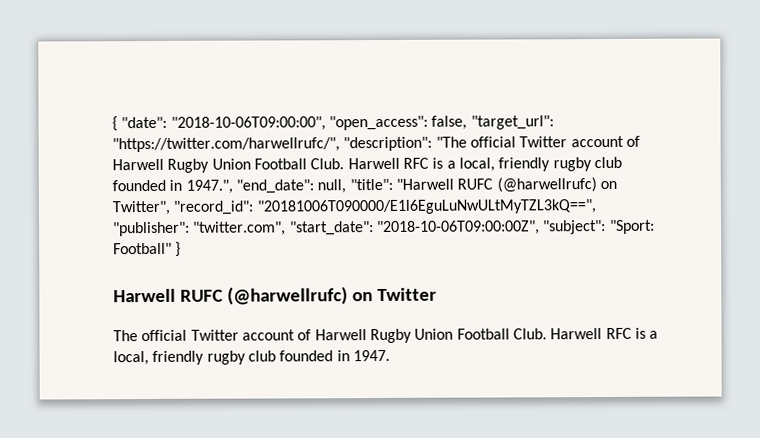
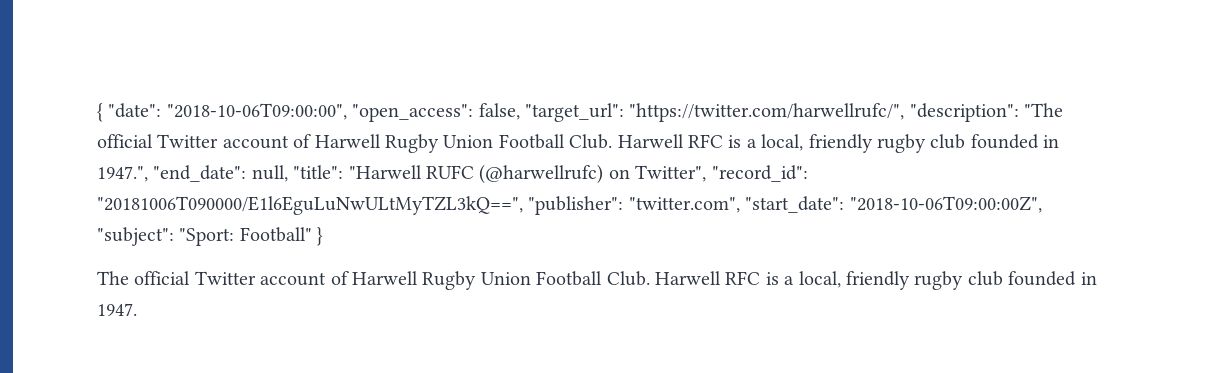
[113,286,437,305] // Harwell RUFC (@harwellrufc) on Twitter -> (324, 236) none

